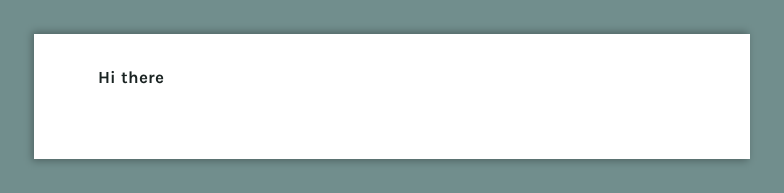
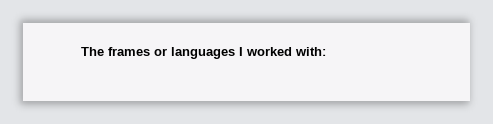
[98,70,164,84] Hi there -> [81,47,326,59] The frames or languages I worked with:

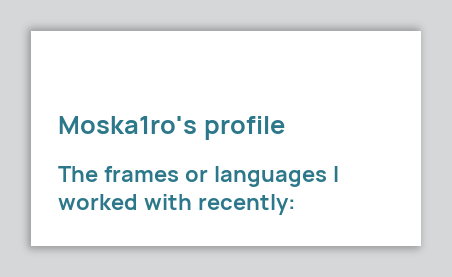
(81, 51) none -> [58,116,285,140] Moska1ro's profile //
[295,47,326,56] with: -> [143,194,296,215] with recently:

